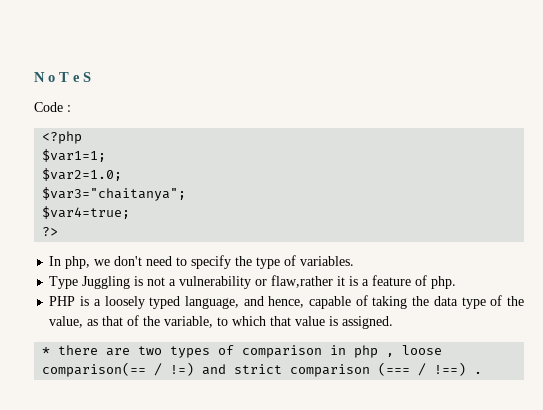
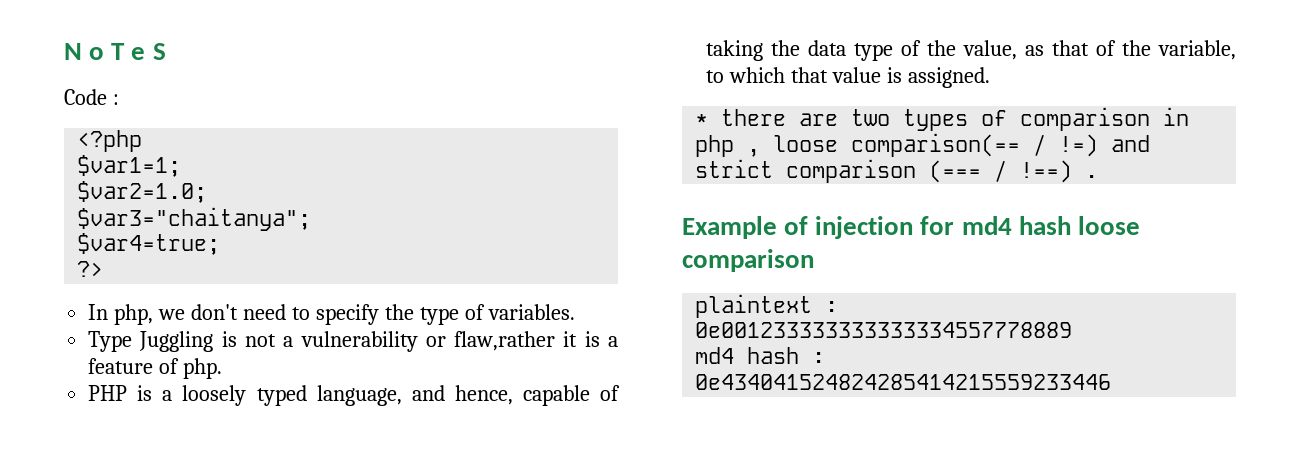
(483, 372) none -> [682,216,1140,239] [682,249,814,272] [695,294,839,318] [695,322,1073,338] [695,347,826,364] [695,374,1112,390] // Example of injection for md4 hash loose comparison // plaintext : 0e001233333333333334557778889 // md4 hash : 0e434041524824285414215559233446

